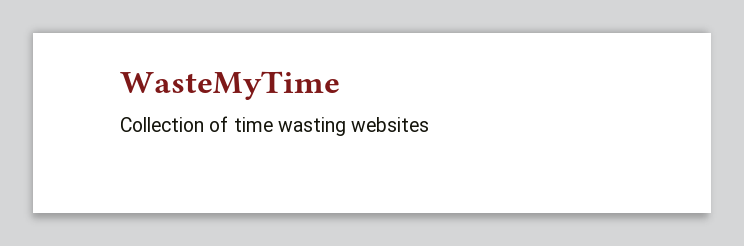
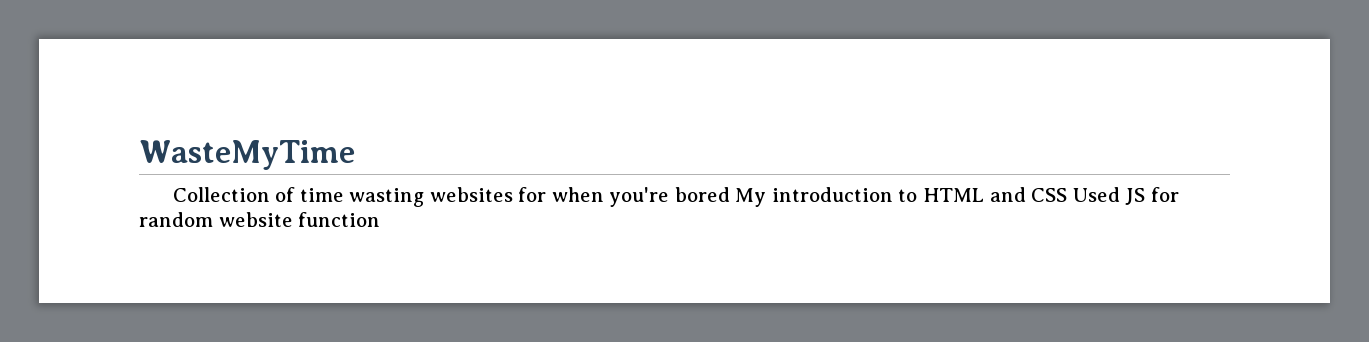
(430, 124) none -> [518,187,1179,207] [139,212,381,227] for when you're bored My introduction to HTML and CSS Used JS for random website function

